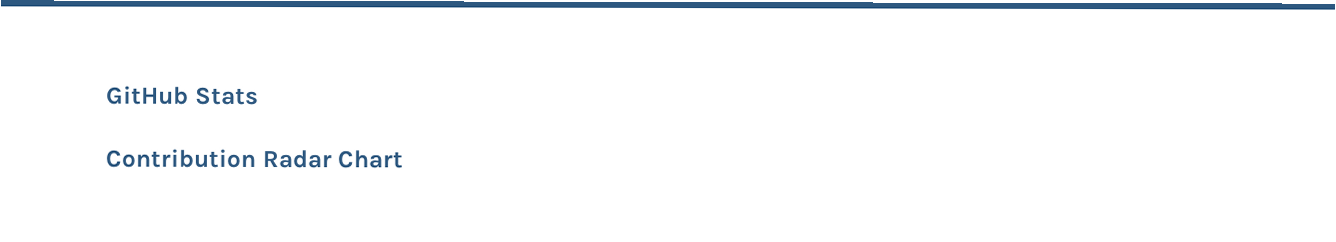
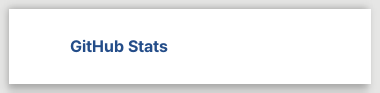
[105,148,404,169] // Contribution Radar Chart -> (169, 46) none

